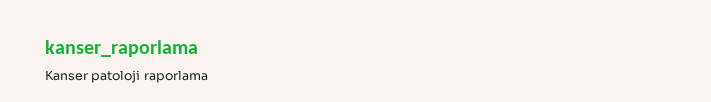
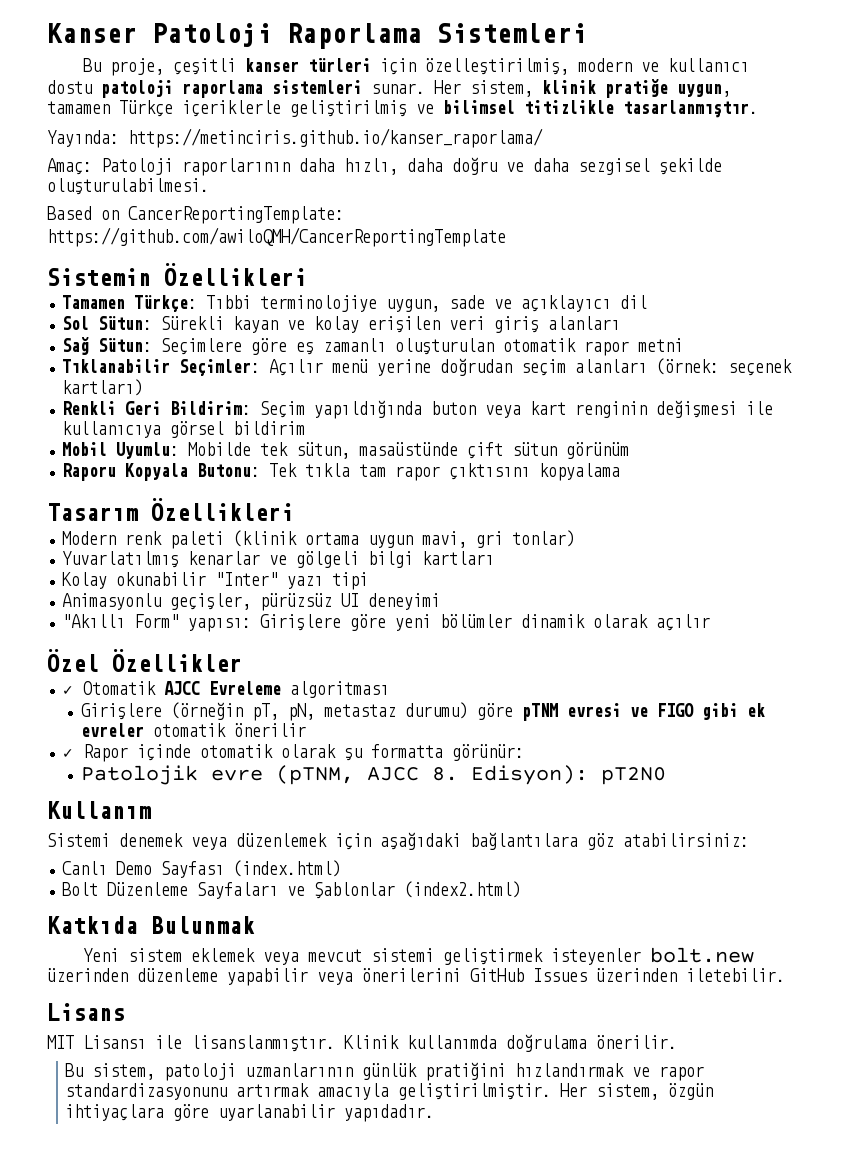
[45,40,198,57] [45,70,208,83] kanser_raporlama // Kanser patoloji raporlama -> [47,23,587,49] [82,58,749,76] [47,79,731,98] [47,100,758,118] [47,128,543,148] [47,157,722,176] [47,178,209,195] [47,206,344,224] [47,227,506,247] [47,263,307,286] [62,295,648,312] [62,316,621,333] [62,337,684,356] [62,358,793,376] [62,379,144,396] [62,400,774,419] [62,421,306,438] [62,442,630,459] [62,463,621,481] [47,498,294,521] [62,530,576,549] [62,551,495,568] [62,572,369,590] [62,593,441,611] [62,614,711,632] [47,649,242,672] [62,681,390,698] [80,702,765,721] [80,723,306,737] [62,744,525,762] [80,765,666,785] [47,801,151,819] [47,832,749,850] [62,860,342,878] [62,881,522,899] [47,916,255,934] [82,947,754,965] [47,968,785,986] [47,1003,125,1021] [47,1034,677,1052] [65,1062,705,1081] [65,1083,714,1100] [65,1104,435,1122] Kanser Patoloji Raporlama Sistemleri // Bu proje, çeşitli kanser türleri için özelleştirilmiş, modern ve kullanıcı dostu patoloji raporlama sistemleri sunar. Her sistem, klinik pratiğe uygun, tamamen Türkçe içeriklerle geliştirilmiş ve bilimsel titizlikle tasarlanmıştır. // Yayında: https://metinciris.github.io/kanser_raporlama/ // Amaç: Patoloji raporlarının daha hızlı, daha doğru ve daha sezgisel şekilde oluşturulabilmesi. // Based on CancerReportingTemplate: https://github.com/awiloQMH/CancerReportingTemplate // Sistemin Özellikleri // Tamamen Türkçe: Tıbbi terminolojiye uygun, sade ve açıklayıcı dil // Sol Sütun: Sürekli kayan ve kolay erişilen veri giriş alanları // Sağ Sütun: Seçimlere göre eş zamanlı oluşturulan otomatik rapor metni // Tıklanabilir Seçimler: Açılır menü yerine doğrudan seçim alanları (örnek: seçenek kartları) // Renkli Geri Bildirim: Seçim yapıldığında buton veya kart renginin değişmesi ile kullanıcıya görsel bildirim // Mobil Uyumlu: Mobilde tek sütun, masaüstünde çift sütun görünüm // Raporu Kopyala Butonu: Tek tıkla tam rapor çıktısını kopyalama // Tasarım Özellikleri // Modern renk paleti (klinik ortama uygun mavi, gri tonlar) // Yuvarlatılmış kenarlar ve gölgeli bilgi kartları // Kolay okunabilir "Inter" yazı tipi // Animasyonlu geçişler, pürüzsüz UI deneyimi // "Akıllı Form" yapısı: Girişlere göre yeni bölümler dinamik olarak açılır // Özel Özellikler // ✓ Otomatik AJCC Evreleme algoritması // Girişlere (örneğin pT, pN, metastaz durumu) göre pTNM evresi ve FIGO gibi ek evreler otomatik önerilir // ✓ Rapor içinde otomatik olarak şu formatta görünür: // Patolojik evre (pTNM, AJCC 8. Edisyon): pT2N0 // Kullanım // Sistemi denemek veya düzenlemek için aşağıdaki bağlantılara göz atabilirsiniz: // Canlı Demo Sayfası (index.html) // Bolt Düzenleme Sayfaları ve Şablonlar (index2.html) // Katkıda Bulunmak // Yeni sistem eklemek veya mevcut sistemi geliştirmek isteyenler bolt.new üzerinden düzenleme yapabilir veya önerilerini GitHub Issues üzerinden iletebilir. // Lisans // MIT Lisansı ile lisanslanmıştır. Klinik kullanımda doğrulama önerilir. // Bu sistem, patoloji uzmanlarının günlük pratiğini hızlandırmak ve rapor standardizasyonunu artırmak amacıyla geliştirilmiştir. Her sistem, özgün ihtiyaçlara göre uyarlanabilir yapıdadır.

